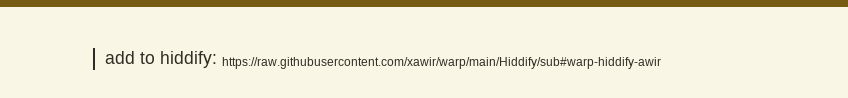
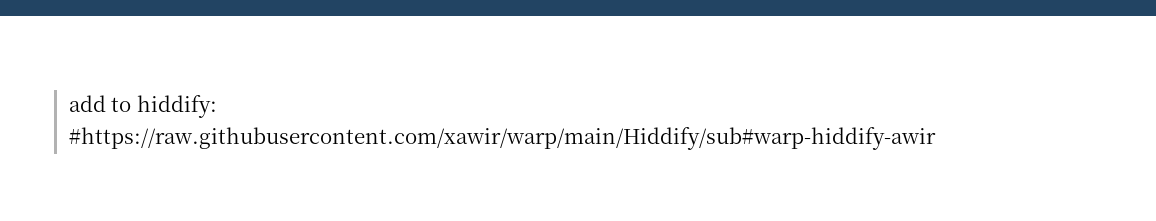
[221,57,661,69] https://raw.githubusercontent.com/xawir/warp/main/Hiddify/sub#warp-hiddify-awir -> [68,127,936,150] #https://raw.githubusercontent.com/xawir/warp/main/Hiddify/sub#warp-hiddify-awir

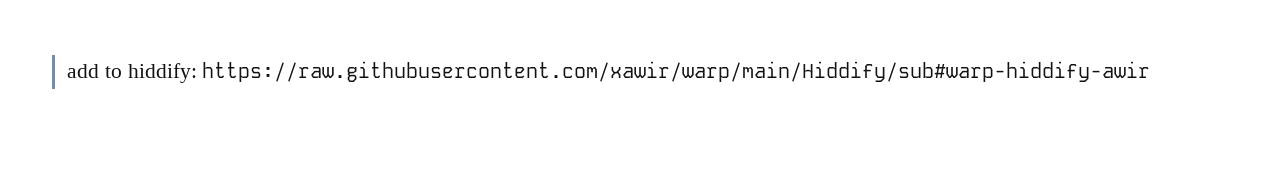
[68,127,936,150] #https://raw.githubusercontent.com/xawir/warp/main/Hiddify/sub#warp-hiddify-awir -> [202,61,1151,82] https://raw.githubusercontent.com/xawir/warp/main/Hiddify/sub#warp-hiddify-awir

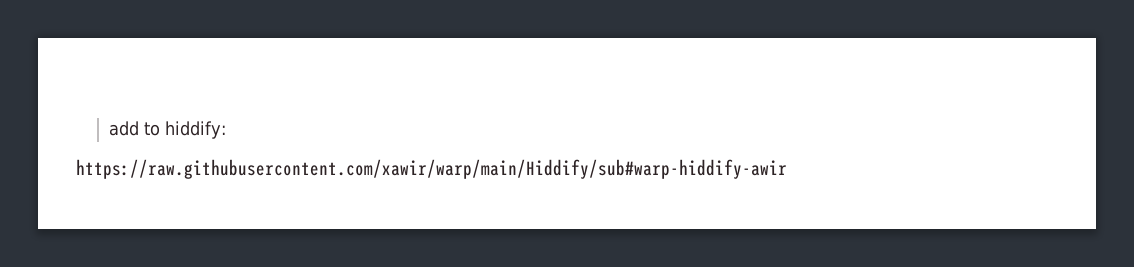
(197, 73) none -> (227, 130) //

